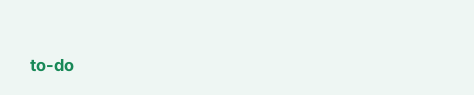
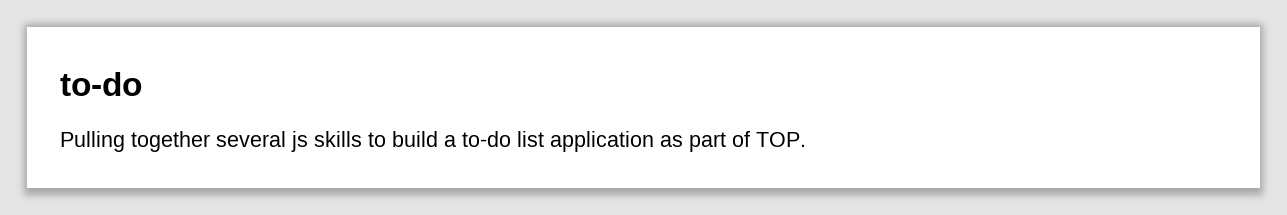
[30,58,74,72] to-do -> [60,72,142,96] [60,131,806,152] to-do // Pulling together several js skills to build a to-do list application as part of TOP.

